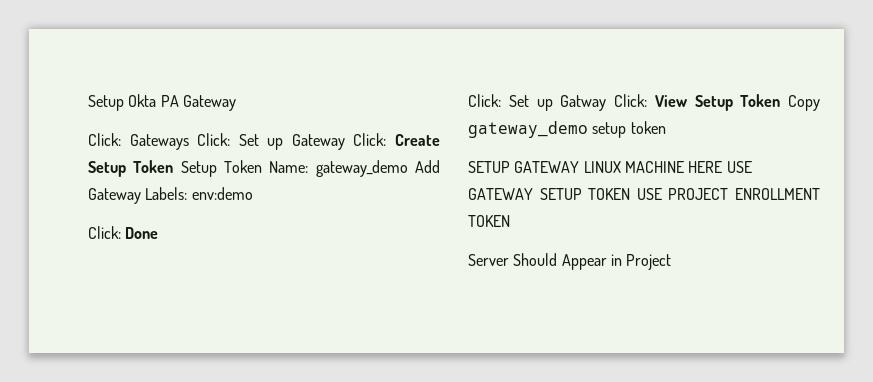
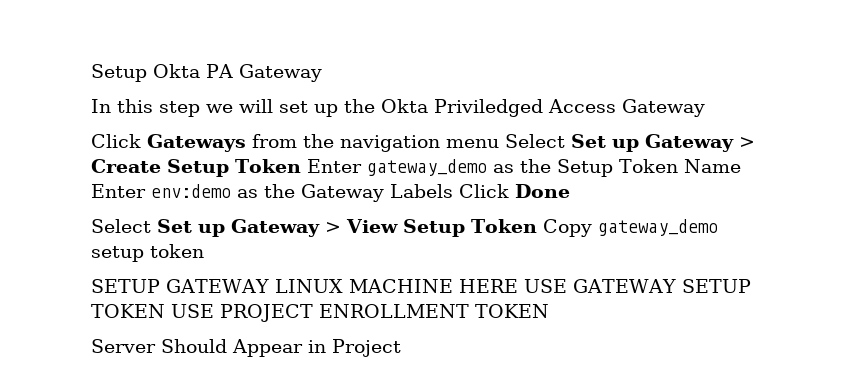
[88,133,387,150] Click: Gateways Click: Set up Gateway Click: -> [91,99,705,117] [91,134,755,152] In this step we will set up the Okta Priviledged Access Gateway // Click Gateways from the navigation menu Select Set up Gateway >
[180,160,440,177] [88,187,253,204] [88,226,121,239] Setup Token Name: gateway_demo Add Gateway Labels: env:demo // Click: -> [306,159,741,177] [91,184,509,202] Enter gateway_demo as the Setup Token Name Enter env:demo as the Gateway Labels Click
[468,94,648,111] Click: Set up Gatway Click: -> [91,219,341,237] Select Set up Gateway >

